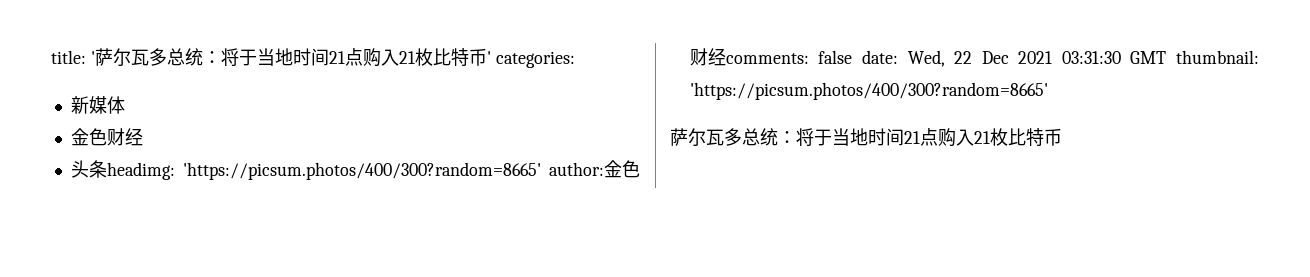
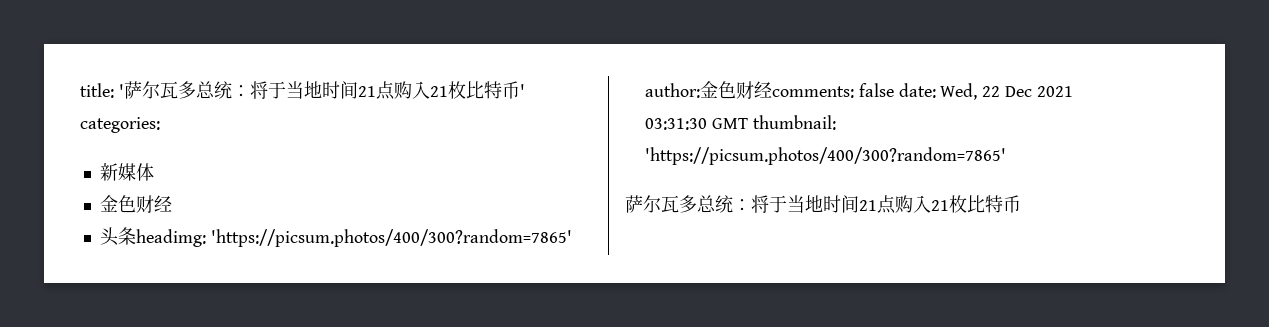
[182,162,541,180] 'https://picsum.photos/400/300?random=8665' -> [210,229,572,247] 'https://picsum.photos/400/300?random=7865'
[689,82,1048,100] 'https://picsum.photos/400/300?random=8665' -> [644,147,1006,165] 'https://picsum.photos/400/300?random=7865'

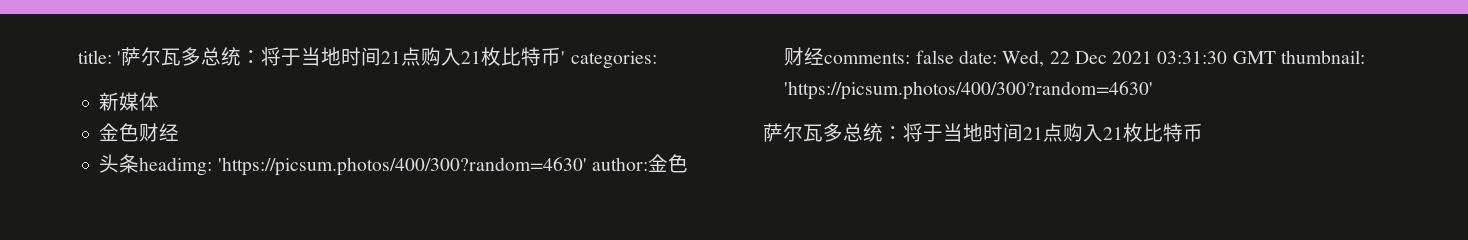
[210,229,572,247] 'https://picsum.photos/400/300?random=7865' -> [217,157,587,176] 'https://picsum.photos/400/300?random=4630'
[644,147,1006,165] 'https://picsum.photos/400/300?random=7865' -> [784,81,1154,100] 'https://picsum.photos/400/300?random=4630'

